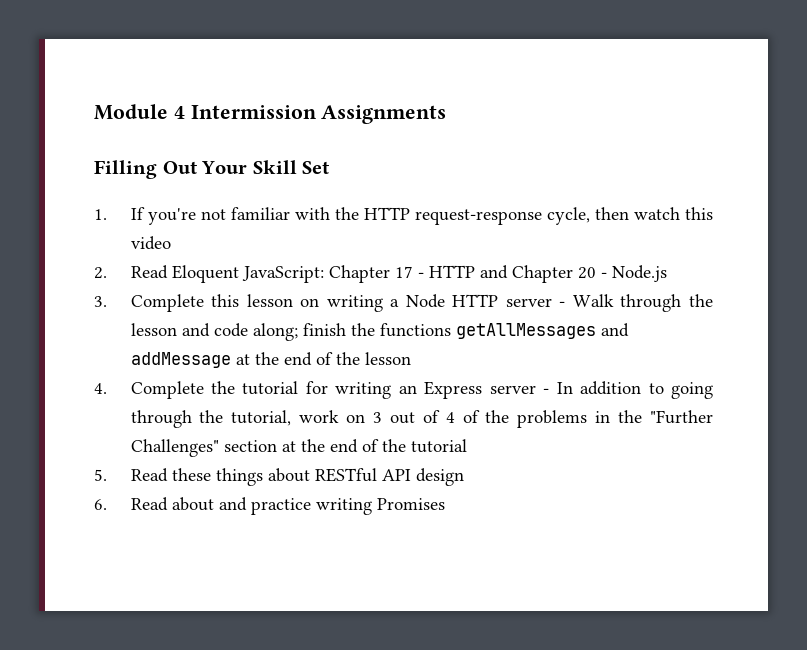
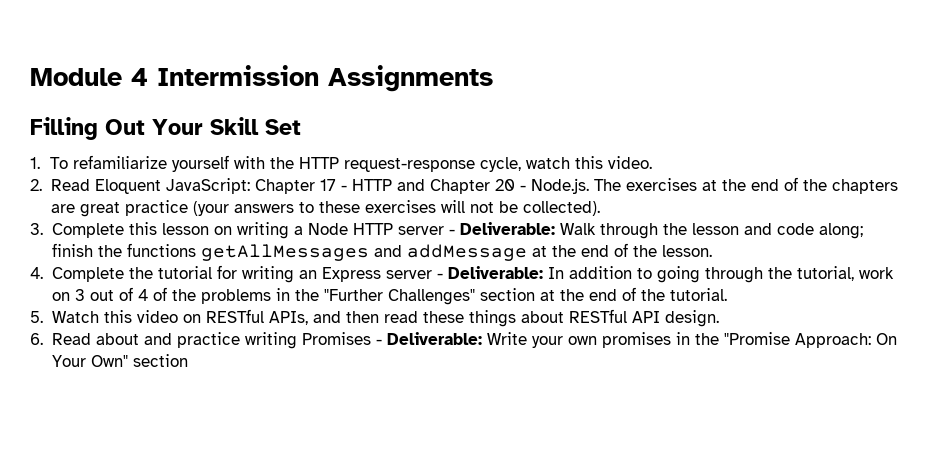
[130,207,290,225] If you're not familiar -> [50,155,230,172] To refamiliarize yourself
[594,207,629,220] then -> (522, 164) none
[130,236,171,250] video -> [608,156,653,169] video.
[611,265,667,282] Node.js -> [530,177,898,194] [50,200,600,217] Node.js. The exercises at the end of the chapters are great practice (your answers to these exercises will not be collected).
(566, 304) none -> [459,222,555,235] Deliverable:
[364,352,411,365] lesson -> [661,245,712,257] lesson.
(550, 391) none -> [447,266,543,279] Deliverable:
[410,439,467,453] tutorial -> [669,288,727,301] tutorial.
[130,468,168,482] Read -> [51,309,418,325] Watch this video on RESTful APIs, and then read
[415,468,464,486] design -> [664,310,719,327] design.
(445, 504) none -> [375,332,897,348] [51,354,188,367] - Deliverable: Write your own promises in the "Promise Approach: On Your Own" section

